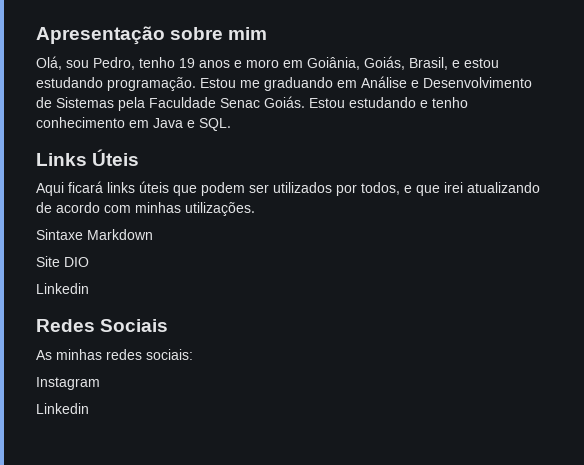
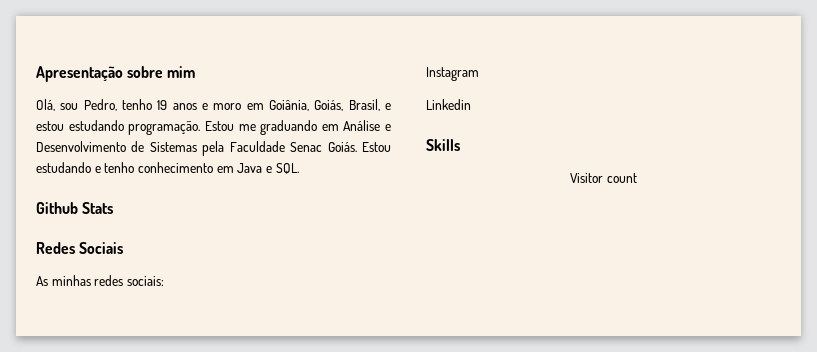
[36,149,140,166] [36,181,540,196] [36,202,255,216] [36,229,153,240] [36,256,89,267] [36,283,89,294] Links Úteis // Aqui ficará links úteis que podem ser utilizados por todos, e que irei atualizando de acordo com minhas utilizações. // Sintaxe Markdown // Site DIO // Linkedin -> [36,202,114,214] Github Stats
(89, 408) none -> [426,139,460,151] [570,173,637,183] // Skills // Visitor count

